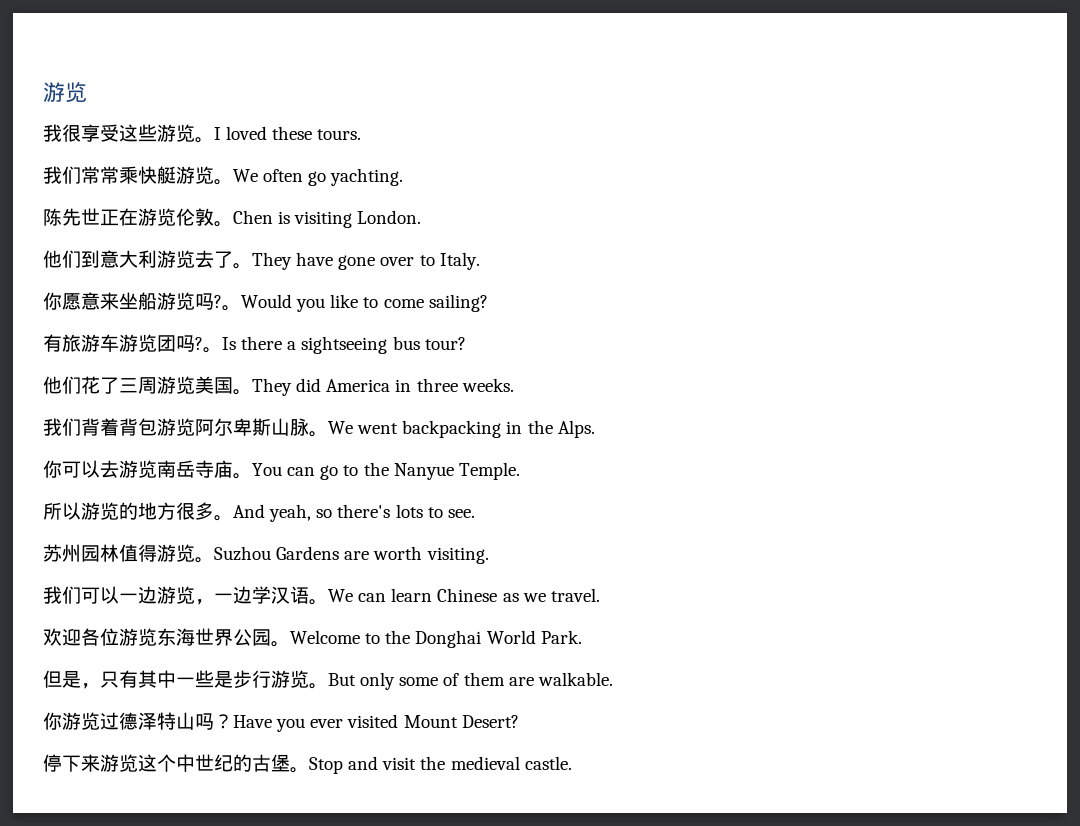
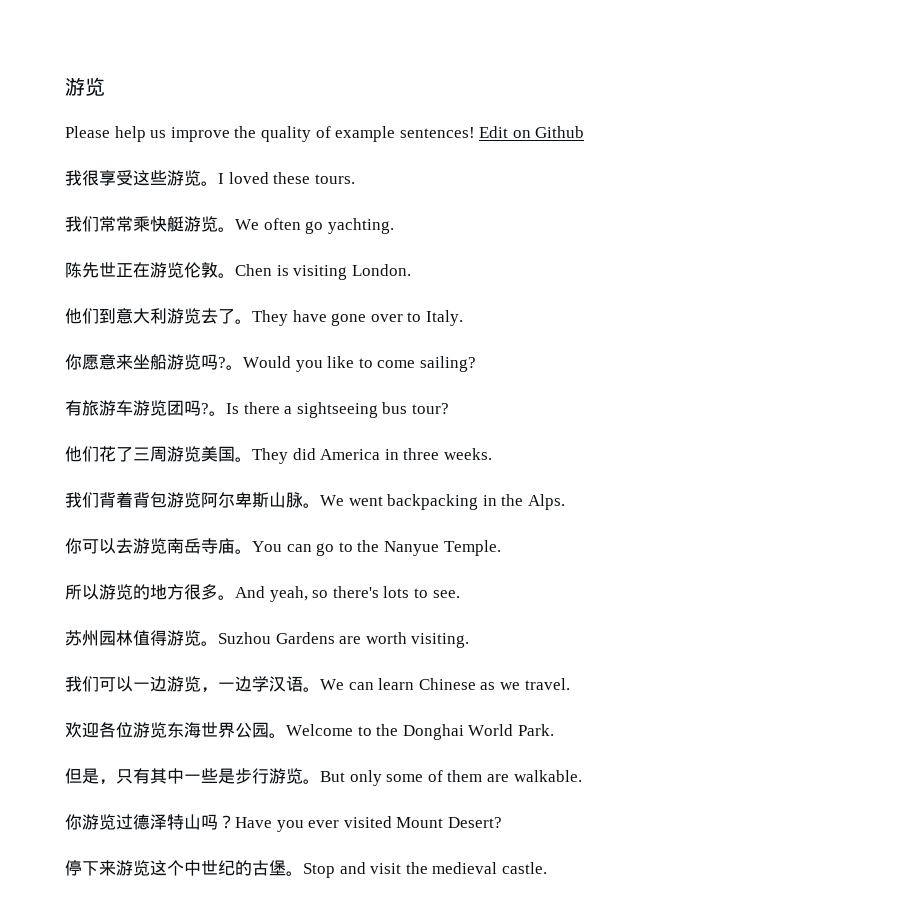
[43,82,87,103] 游览 -> [65,77,105,96] [65,126,585,142] 游览 // Please help us improve the quality of example sentences! Edit on Github

